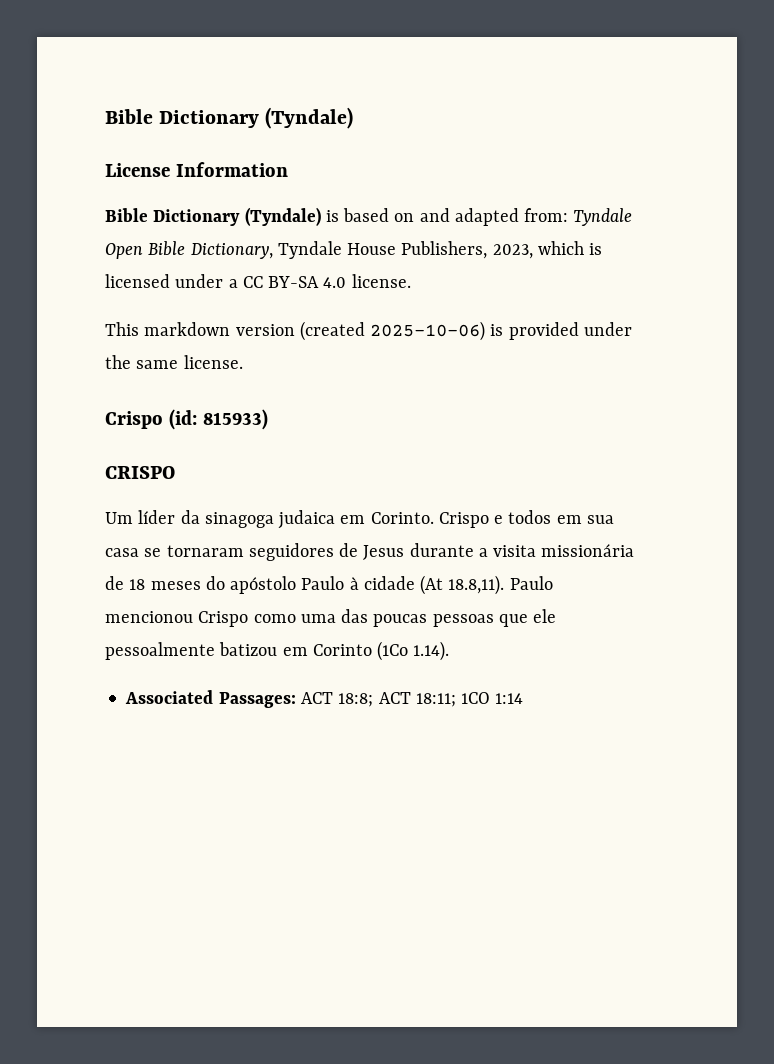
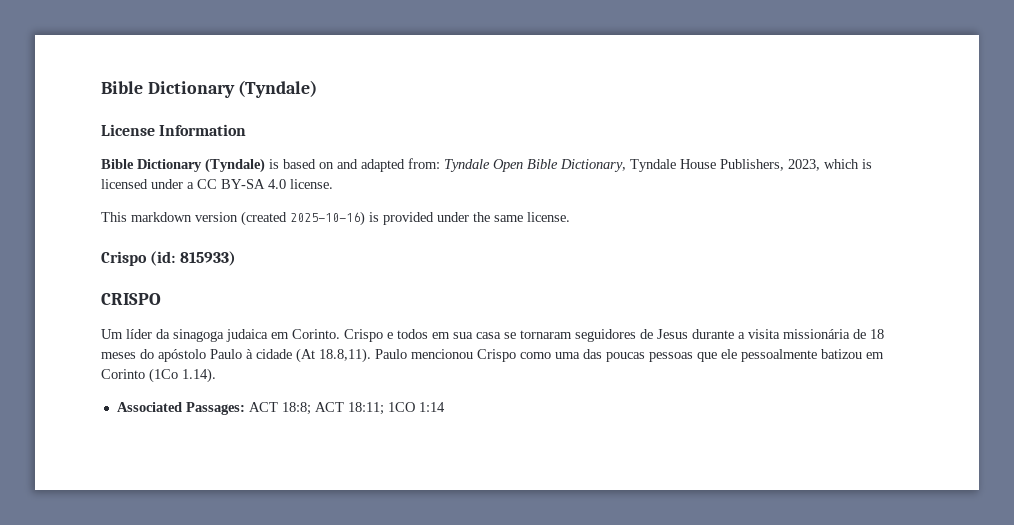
[370,321,486,341] 2025-10-06) -> [290,211,365,226] 2025-10-16)

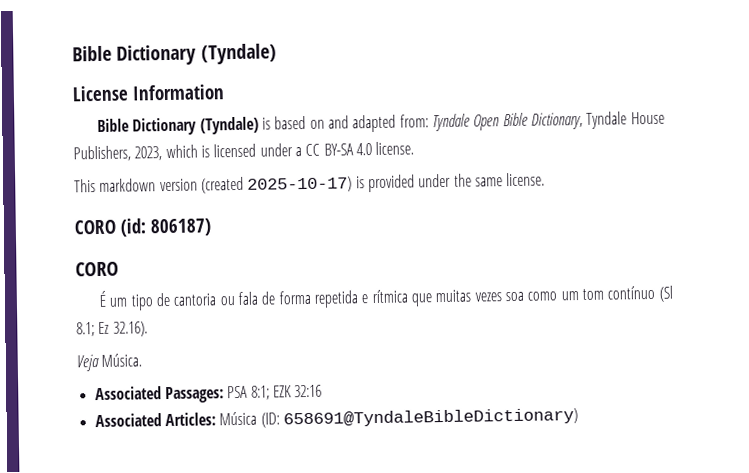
[290,211,365,226] 2025-10-16) -> [247,176,353,193] 2025-10-17)
[101,251,236,266] [101,293,161,305] [101,329,884,342] [101,348,884,363] [101,368,216,383] [116,402,445,415] Crispo (id: 815933) // CRISPO // Um líder da sinagoga judaica em Corinto. Crispo e todos em sua casa se tornaram seguidores de Jesus durante a visita missionária de 18 meses do apóstolo Paulo à cidade (At 18.8,11). Paulo mencionou Crispo como uma das poucas pessoas que ele pessoalmente batizou em Corinto (1Co 1.14). // Associated Passages: ACT 18:8; ACT 18:11; 1CO 1:14 -> [74,218,211,237] [75,261,119,277] [99,285,673,311] [76,321,148,337] [76,353,143,372] [94,384,323,404] [94,408,578,428] CORO (id: 806187) // CORO // É um tipo de cantoria ou fala de forma repetida e rítmica que muitas vezes soa como um tom contínuo (Sl 8.1; Ez 32.16). // Veja Música. // Associated Passages: PSA 8:1; EZK 32:16 // Associated Articles: Música (ID: 658691@TyndaleBibleDictionary)

